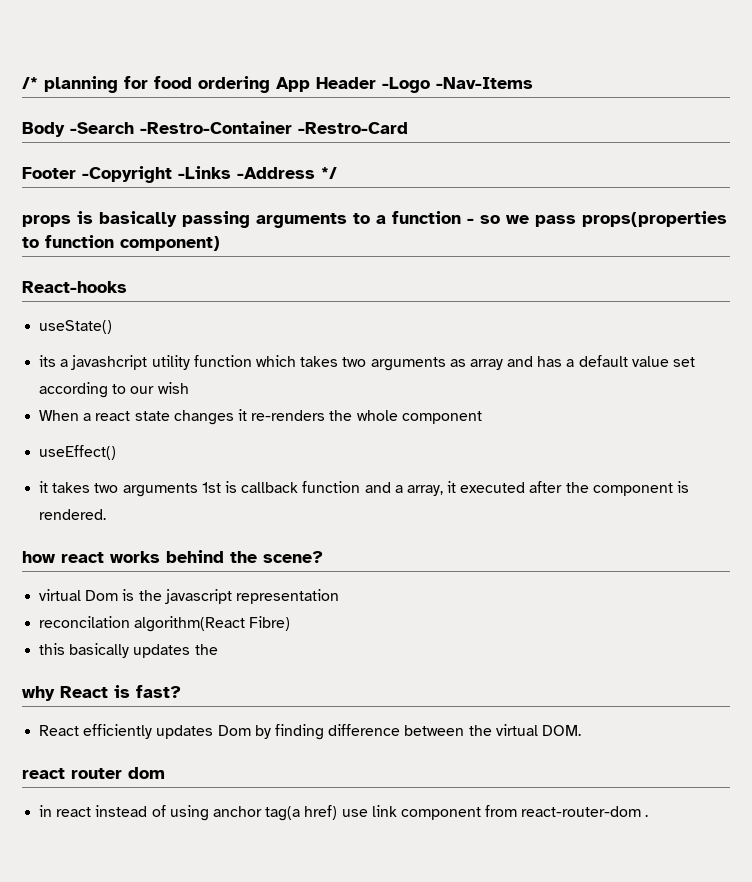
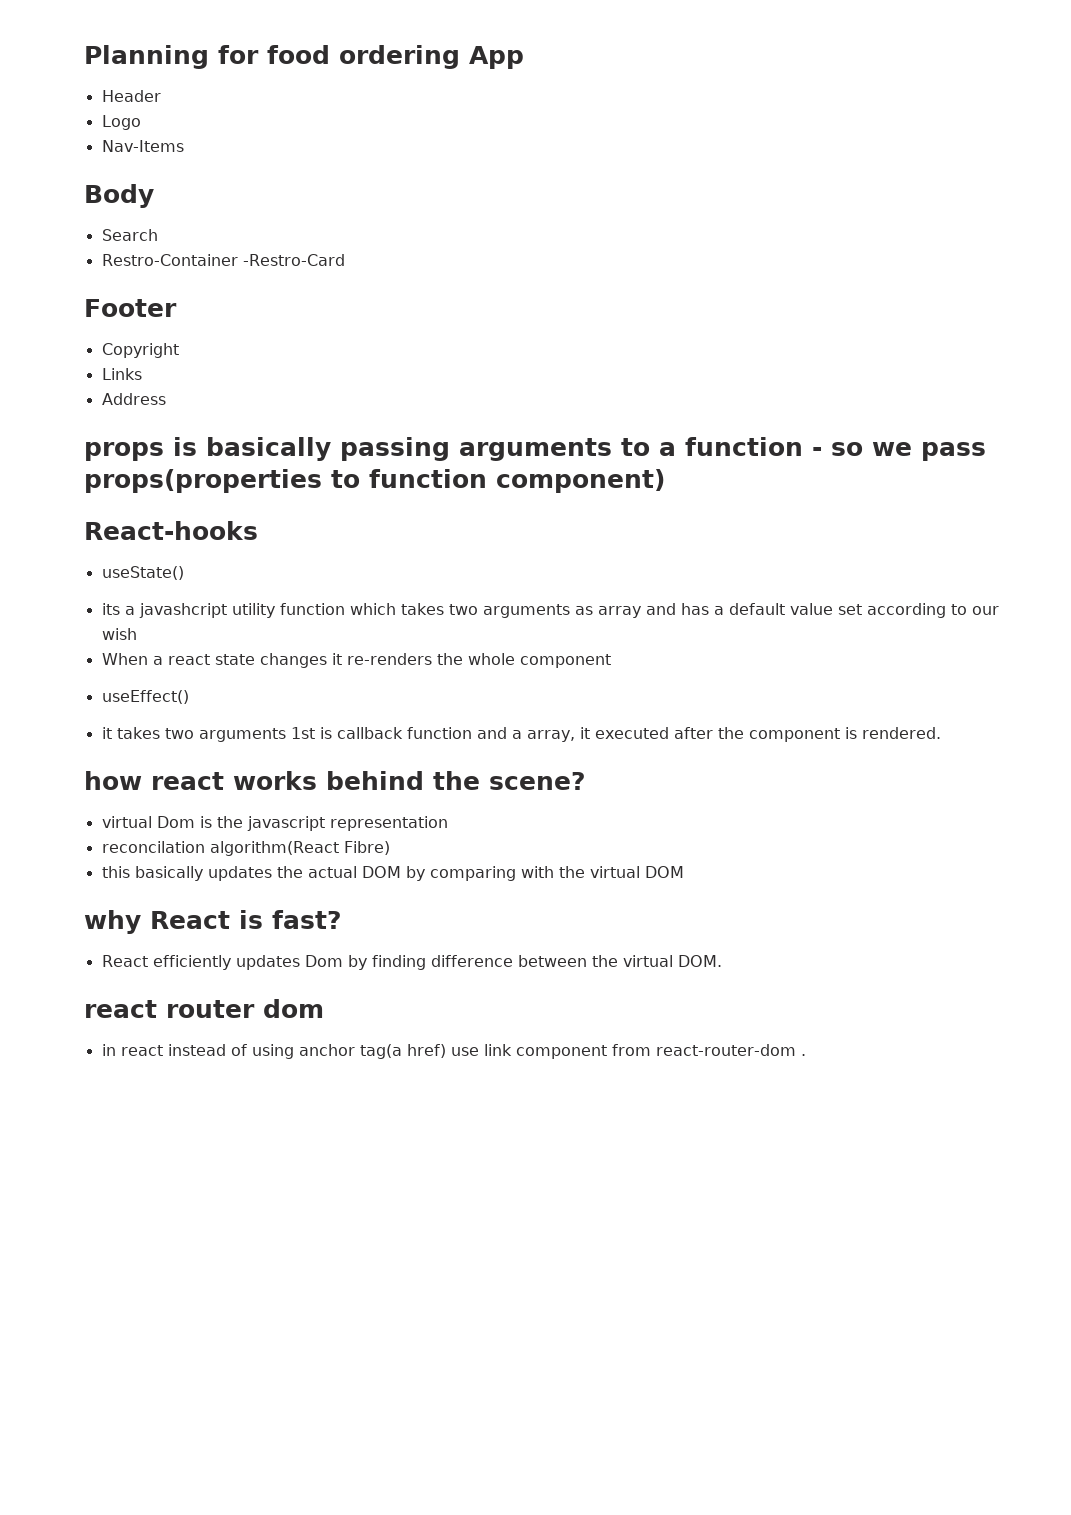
[22,76,118,93] /* planning -> [84,45,209,69] Planning
(310, 84) none -> (524, 57) //
[382,77,533,93] -Logo -Nav-Items -> [101,115,141,130] [101,140,184,152] // Logo // Nav-Items
[70,121,292,134] -Search -Restro-Container -> [101,229,158,241] [101,254,238,266] // Search // Restro-Container
[82,166,337,183] -Copyright -Links -Address */ -> [101,343,179,358] [101,368,142,380] [101,393,166,405] // Copyright // Links // Address
(218, 649) none -> [307,866,684,881] actual DOM by comparing with the virtual DOM

